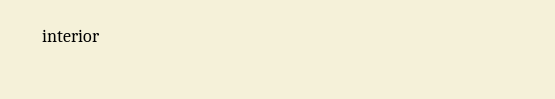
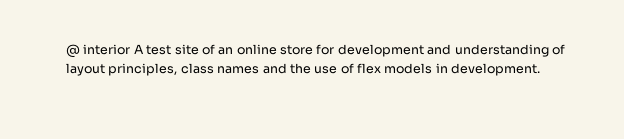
[42,29,100,42] interior -> [66,44,565,58] [66,63,541,76] @ interior A test site of an online store for development and understanding of layout principles, class names and the use of flex models in development.

